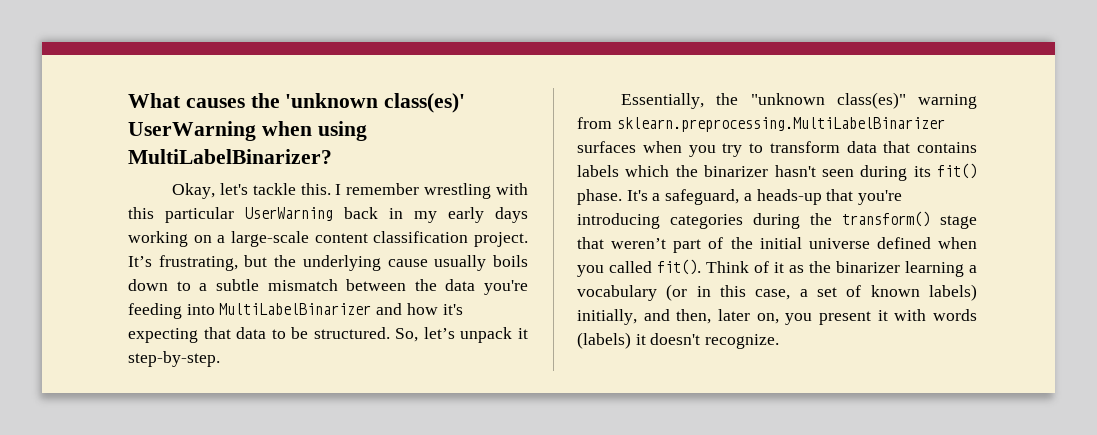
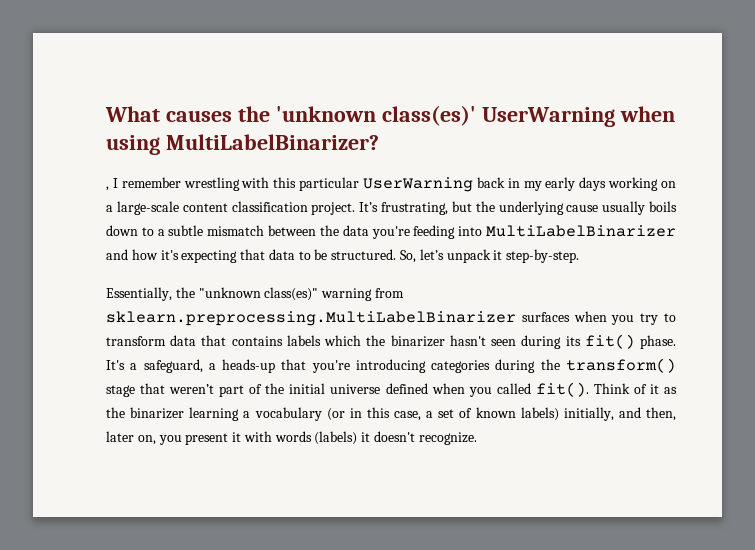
[172,183,331,199] Okay, let's tackle this. -> [106,186,109,191] ,

